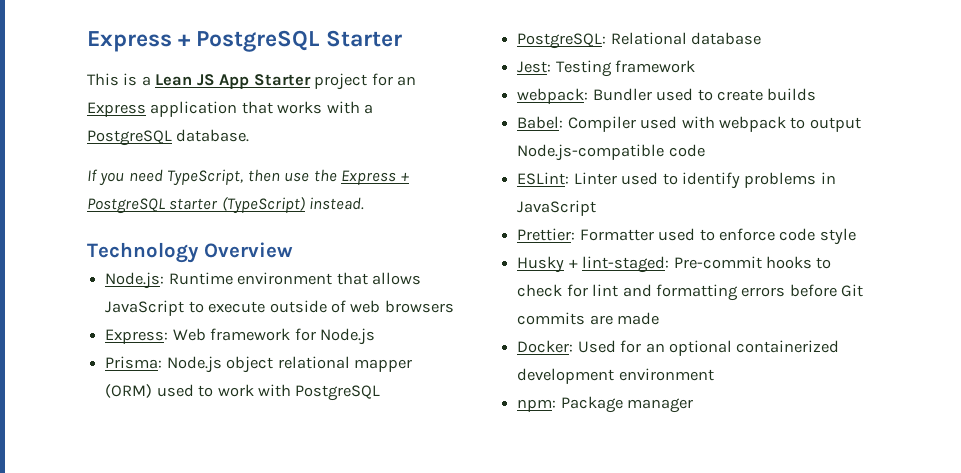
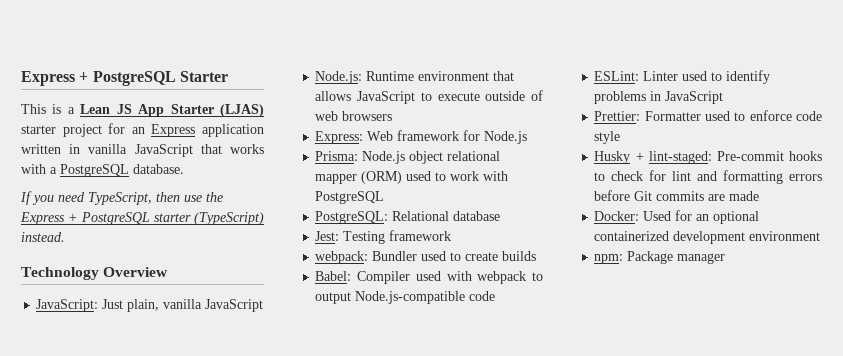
(311, 80) none -> [220,104,264,117] [21,125,56,134] (LJAS) starter
(238, 109) none -> [21,144,193,157] written in vanilla JavaScript
(293, 250) none -> [36,299,264,312] // JavaScript: Just plain, vanilla JavaScript

